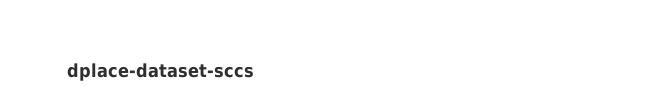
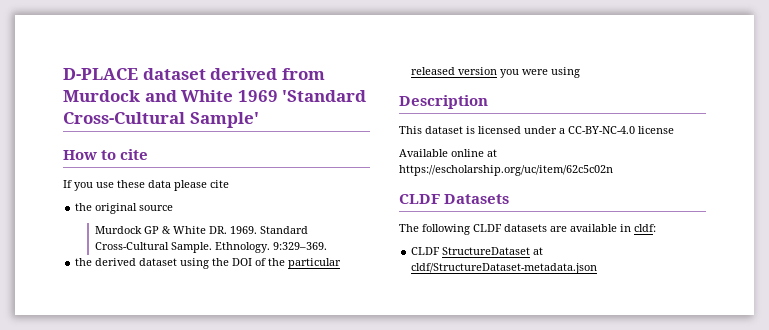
[67,63,254,81] dplace-dataset-sccs -> [63,68,325,80] [63,90,367,102] [63,112,259,128] [63,149,149,160] [63,180,229,191] [75,203,174,214] [94,226,308,234] [94,242,327,253] [75,258,342,269] [411,67,581,78] [399,95,488,109] [399,126,674,134] [399,149,497,157] [399,165,613,176] [399,194,510,204] [399,224,656,235] [411,247,544,255] [411,263,598,274] D-PLACE dataset derived from Murdock and White 1969 'Standard Cross-Cultural Sample' // How to cite // If you use these data please cite // the original source // Murdock GP & White DR. 1969. Standard Cross-Cultural Sample. Ethnology. 9:329–369. // the derived dataset using the DOI of the particular released version you were using // Description // This dataset is licensed under a CC-BY-NC-4.0 license // Available online at https://escholarship.org/uc/item/62c5c02n // CLDF Datasets // The following CLDF datasets are available in cldf: // CLDF StructureDataset at cldf/StructureDataset-metadata.json

